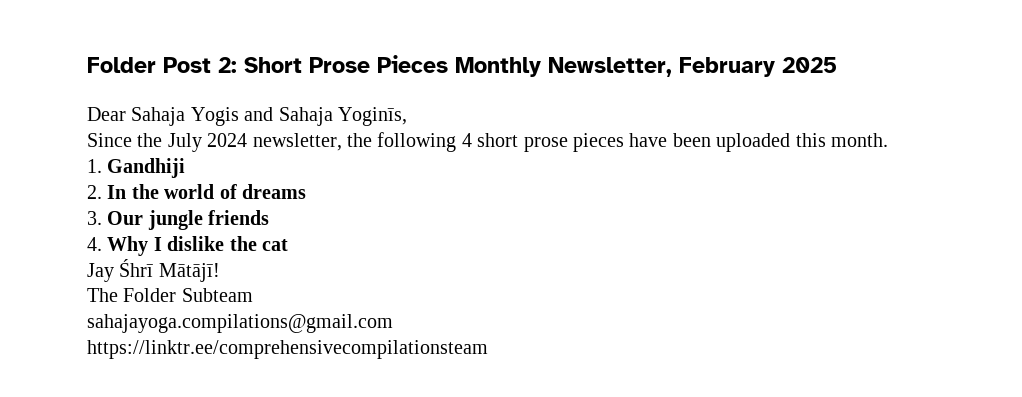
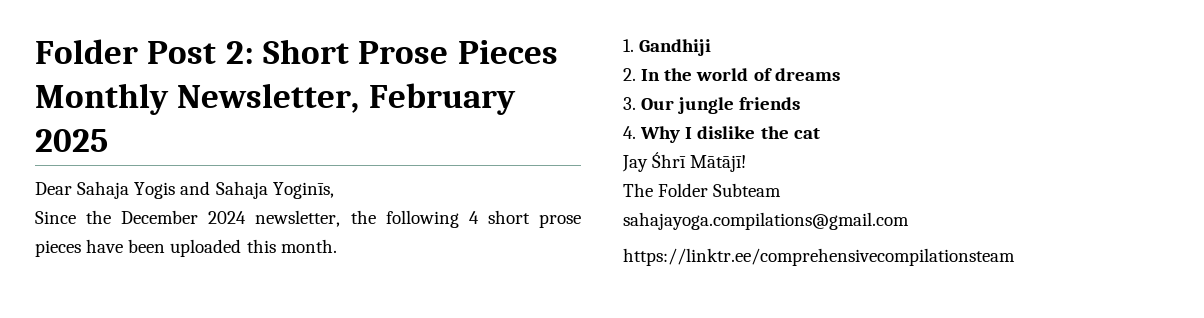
[167,133,202,152] July -> [121,210,199,224] December

